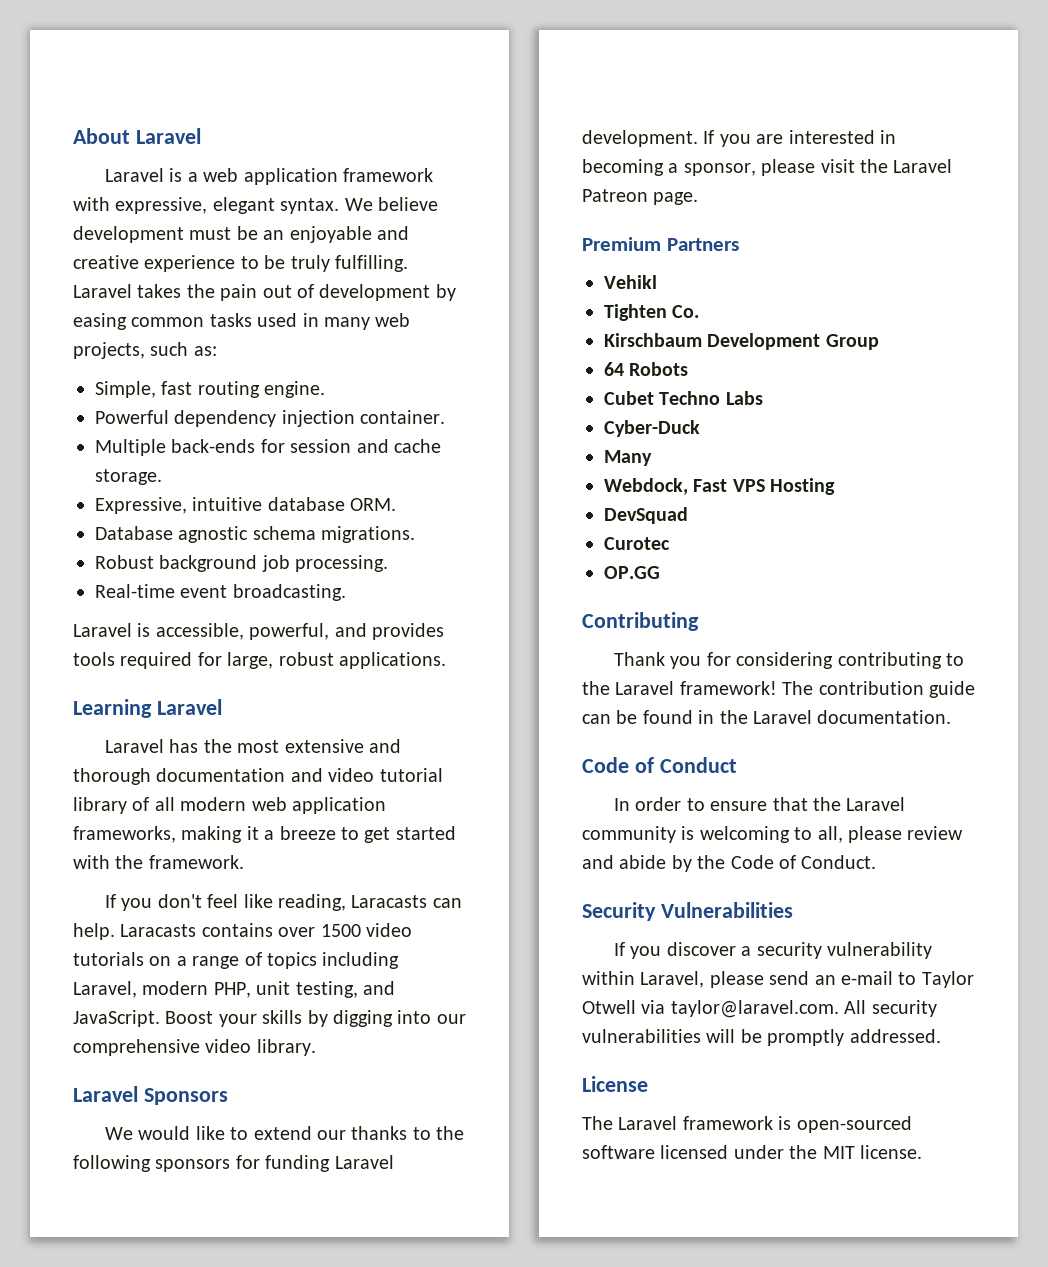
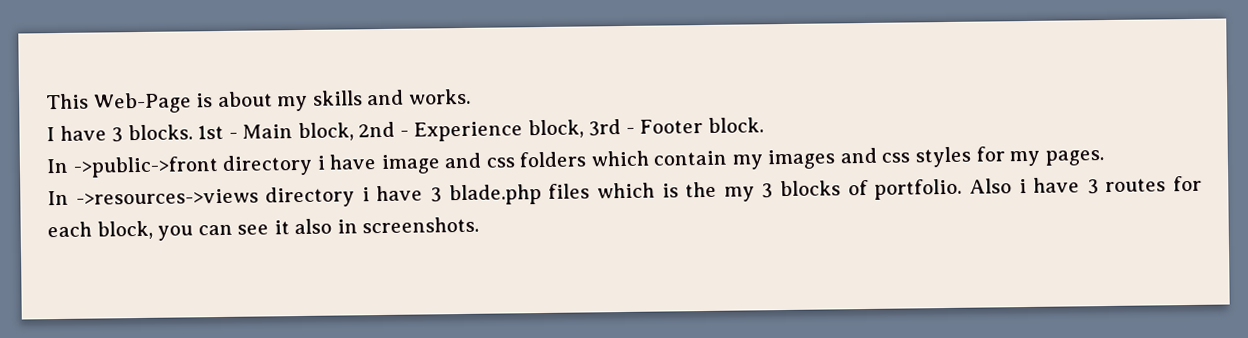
[73,128,201,144] [104,168,433,185] [73,197,438,214] [73,226,409,243] [73,255,408,272] [73,284,456,301] [73,313,411,330] [73,342,217,359] [95,381,326,398] [95,410,446,427] [95,439,441,456] [95,469,162,485] [95,497,397,514] [95,526,416,543] [95,555,389,572] [95,584,346,601] [73,623,444,640] [73,652,446,669] [73,699,222,718] [104,739,401,753] [73,768,443,785] [73,797,386,814] [73,826,456,843] [73,855,244,869] [104,894,462,911] [73,923,412,940] [73,952,400,969] [73,981,395,998] [73,1010,466,1027] [73,1039,316,1056] [73,1086,228,1105] [104,1126,465,1140] [73,1155,394,1172] [582,130,896,147] [582,159,953,176] [582,189,699,205] [582,237,739,251] [604,275,657,289] [604,304,700,321] [604,333,879,350] [604,362,689,376] [604,391,763,405] [604,420,700,437] [604,450,652,466] [604,478,836,495] [604,507,688,524] [604,537,670,550] [604,566,660,579] [582,612,699,631] [613,652,964,669] [582,681,975,698] [582,710,952,724] [582,757,737,773] [613,797,906,811] [582,826,964,843] [582,855,877,872] [582,902,793,921] [613,942,932,959] [582,971,974,988] [582,1000,937,1018] [582,1029,941,1046] [582,1076,648,1092] [582,1116,912,1133] [582,1145,922,1159] About Laravel // Laravel is a web application framework with expressive, elegant syntax. We believe development must be an enjoyable and creative experience to be truly fulfilling. Laravel takes the pain out of development by easing common tasks used in many web projects, such as: // Simple, fast routing engine. // Powerful dependency injection container. // Multiple back-ends for session and cache storage. // Expressive, intuitive database ORM. // Database agnostic schema migrations. // Robust background job processing. // Real-time event broadcasting. // Laravel is accessible, powerful, and provides tools required for large, robust applications. // Learning Laravel // Laravel has the most extensive and thorough documentation and video tutorial library of all modern web application frameworks, making it a breeze to get started with the framework. // If you don't feel like reading, Laracasts can help. Laracasts contains over 1500 video tutorials on a range of topics including Laravel, modern PHP, unit testing, and JavaScript. Boost your skills by digging into our comprehensive video library. // Laravel Sponsors // We would like to extend our thanks to the following sponsors for funding Laravel development. If you are interested in becoming a sponsor, please visit the Laravel Patreon page. // Premium Partners // Vehikl // Tighten Co. // Kirschbaum Development Group // 64 Robots // Cubet Techno Labs // Cyber-Duck // Many // Webdock, Fast VPS Hosting // DevSquad // Curotec // OP.GG // Contributing // Thank you for considering contributing to the Laravel framework! The contribution guide can be found in the Laravel documentation. // Code of Conduct // In order to ensure that the Laravel community is welcoming to all, please review and abide by the Code of Conduct. // Security Vulnerabilities // If you discover a security vulnerability within Laravel, please send an e-mail to Taylor Otwell via taylor@laravel.com. All security vulnerabilities will be promptly addressed. // License // The Laravel framework is open-sourced software licensed under the MIT license. -> [46,88,471,114] [46,117,765,143] [46,146,1104,178] [47,175,1202,208] [47,216,480,241] This Web-Page is about my skills and works. // I have 3 blocks. 1st - Main block, 2nd - Experience block, 3rd - Footer block. // In ->public->front directory i have image and css folders which contain my images and css styles for my pages. // In ->resources->views directory i have 3 blade.php files which is the my 3 blocks of portfolio. Also i have 3 routes for each block, you can see it also in screenshots.

